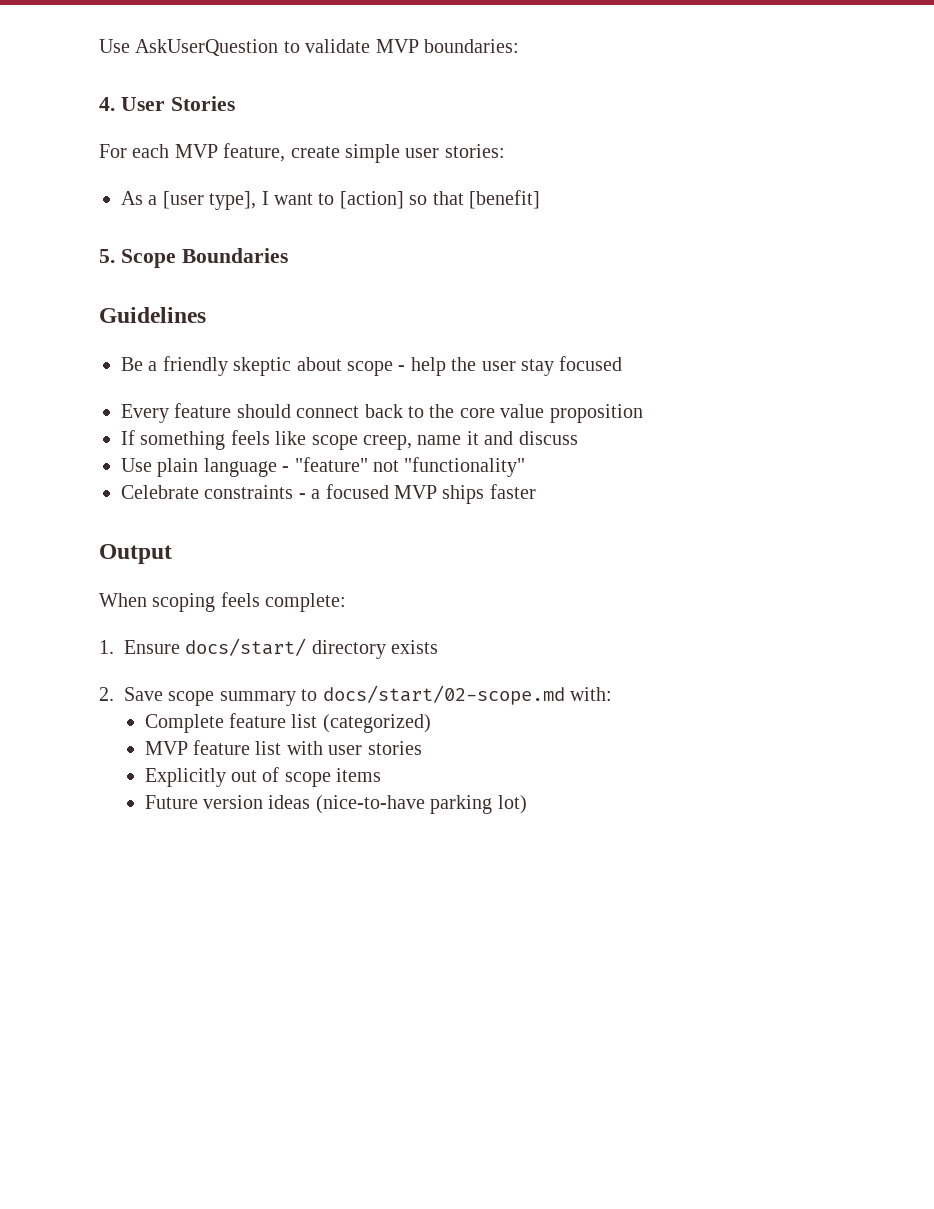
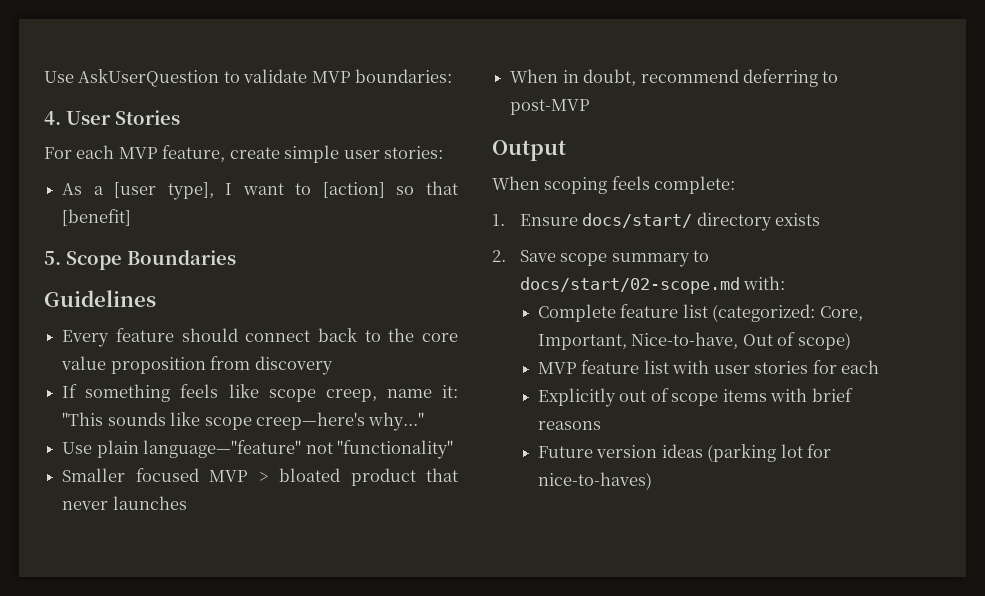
[121,356,623,376] // Be a friendly skeptic about scope - help the user stay focused -> (156, 298) none
(643, 413) none -> [210,356,333,375] from discovery
[466,431,578,445] it and discuss -> [441,385,458,398] [62,412,425,431] it: "This sounds like scope creep—here's why..."
[203,457,368,477] language - "feature" -> [143,440,302,458] language—"feature"
[121,484,536,504] Celebrate constraints - a focused MVP ships faster -> [62,468,458,486] [62,496,187,510] [510,69,839,87] [510,99,591,115] Smaller focused MVP > bloated product that never launches // When in doubt, recommend deferring to post-MVP
[322,714,431,733] (categorized) -> [712,304,863,322] [537,332,851,350] (categorized: Core, Important, Nice-to-have, Out of scope)
(422, 748) none -> [812,360,880,374] for each
(382, 775) none -> [770,388,853,402] [537,421,601,430] with brief reasons
[315,795,527,814] (nice-to-have parking lot) -> [707,444,832,462] [537,472,652,490] (parking lot for nice-to-haves)

